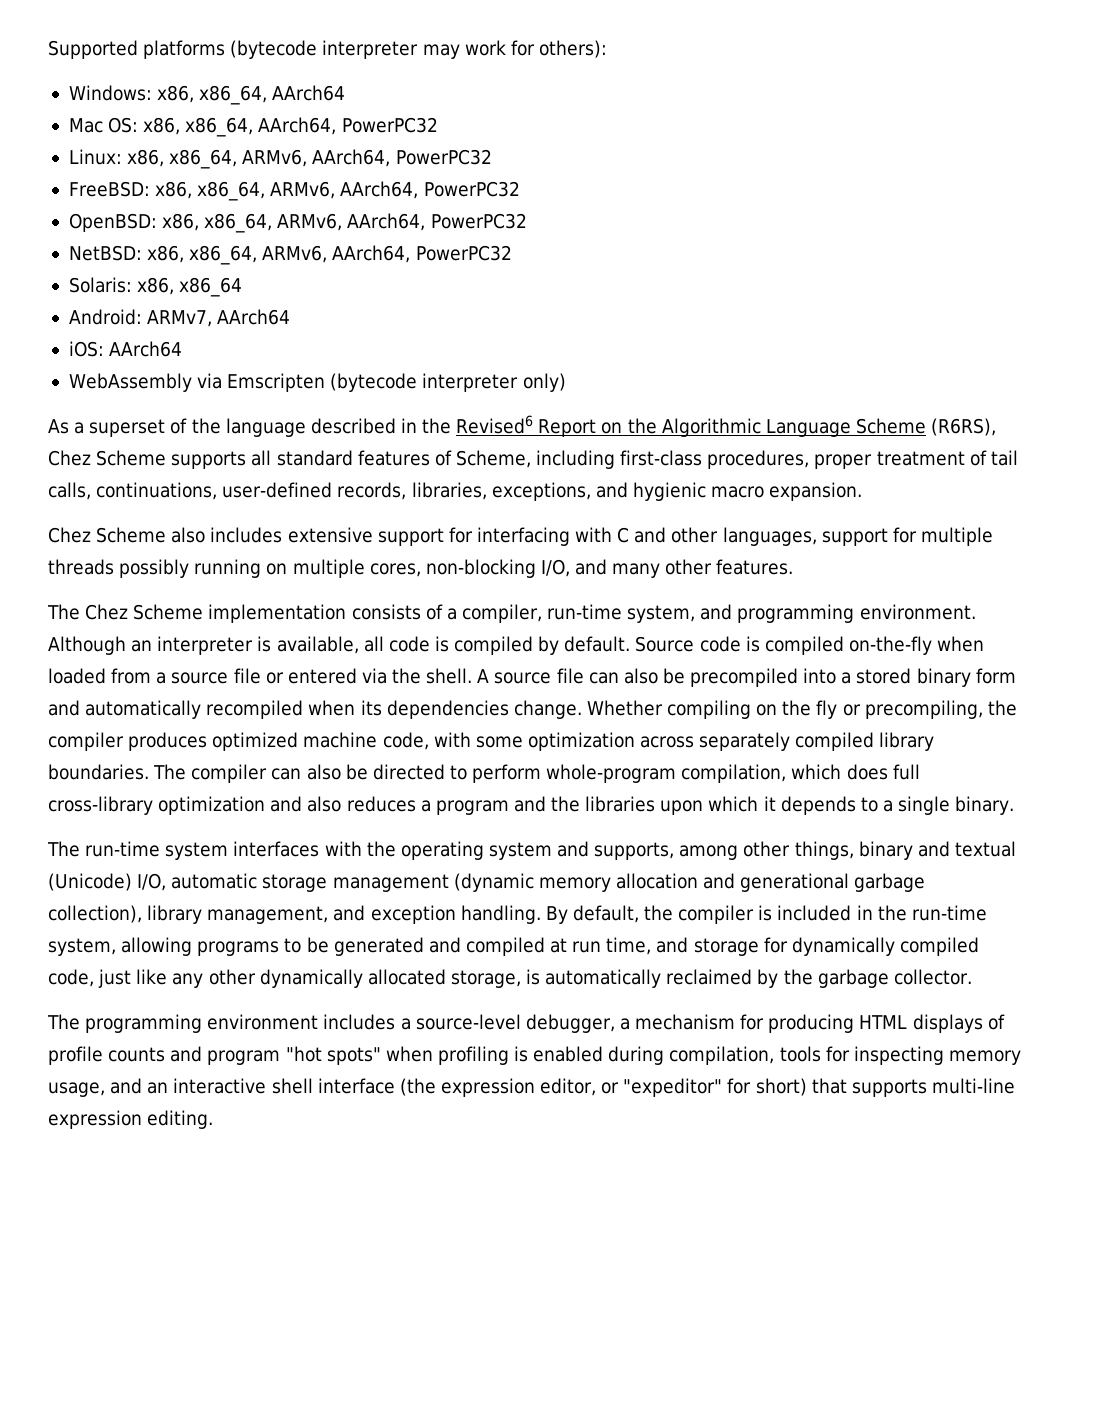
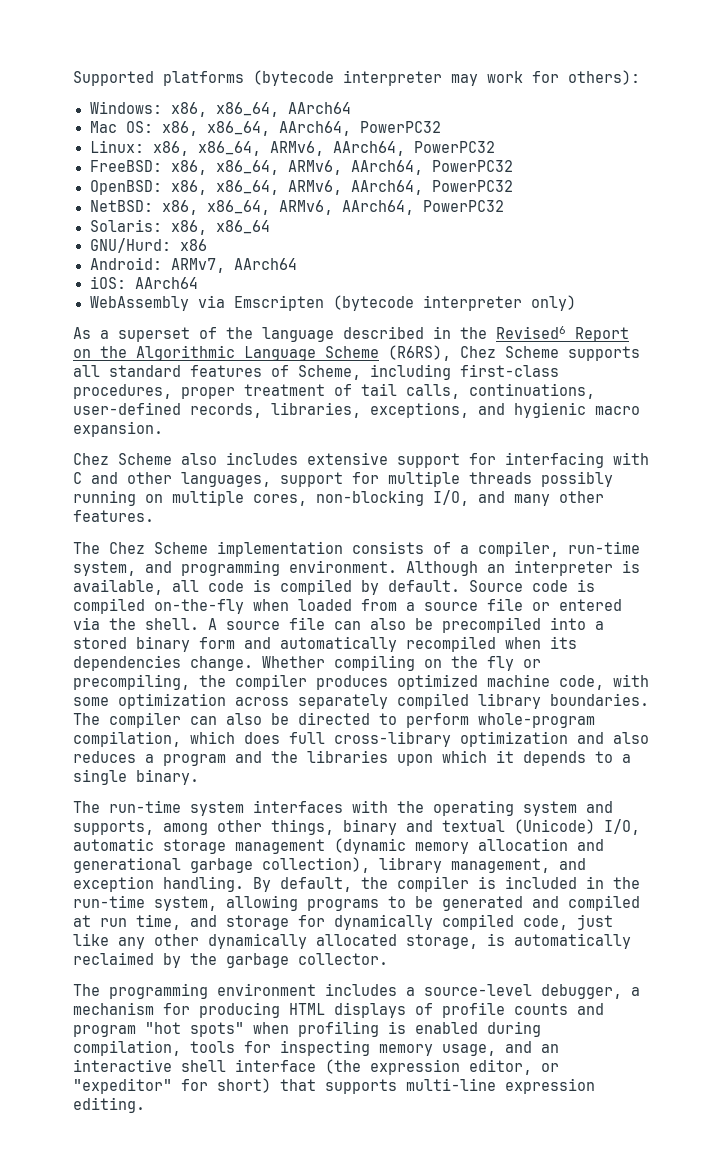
(243, 287) none -> [89,238,207,253] // GNU/Hurd: x86

